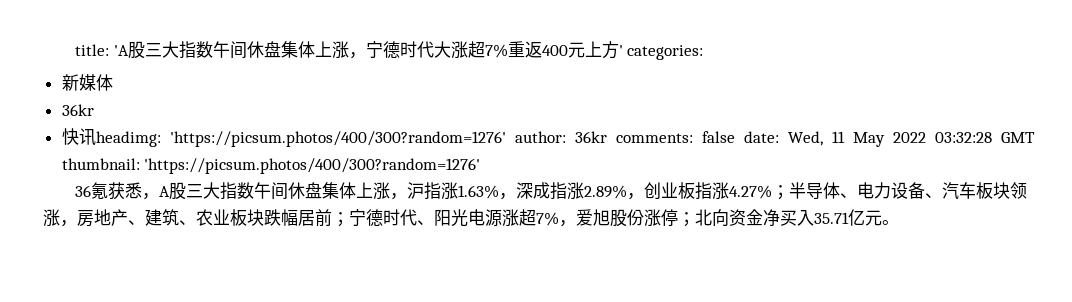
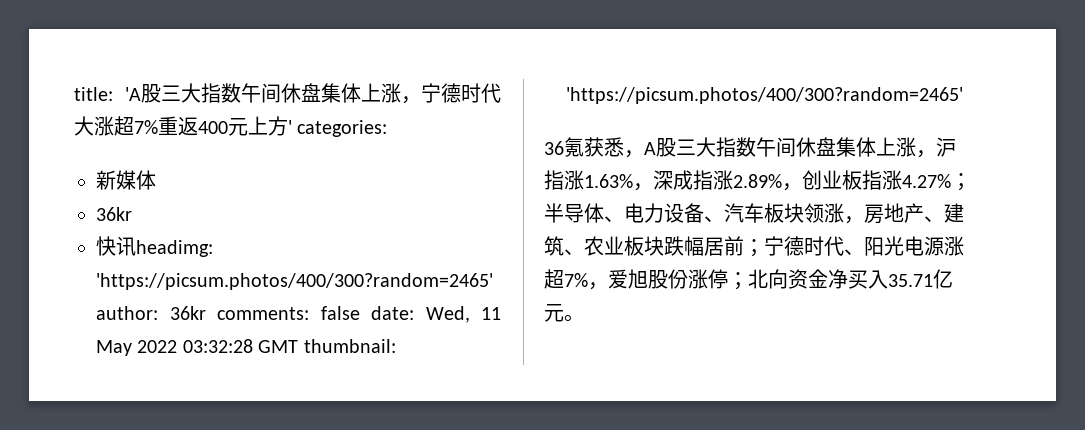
[169,131,506,147] 'https://picsum.photos/400/300?random=1276' -> [96,273,493,290] 'https://picsum.photos/400/300?random=2465'
[144,158,481,174] 'https://picsum.photos/400/300?random=1276' -> [566,87,963,104] 'https://picsum.photos/400/300?random=2465'

